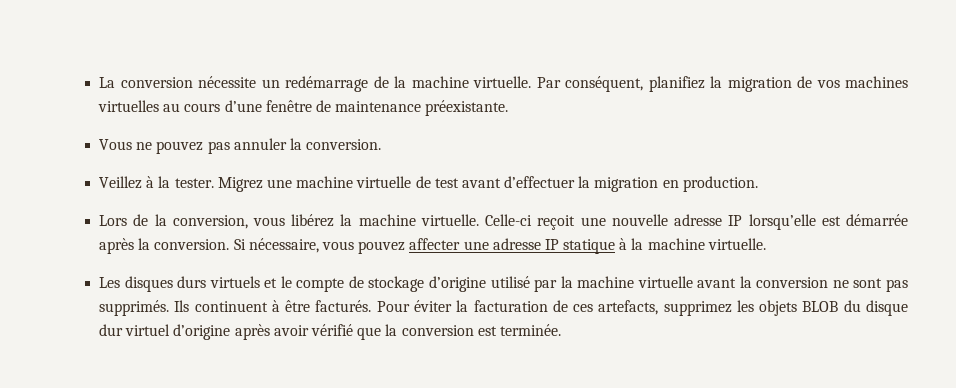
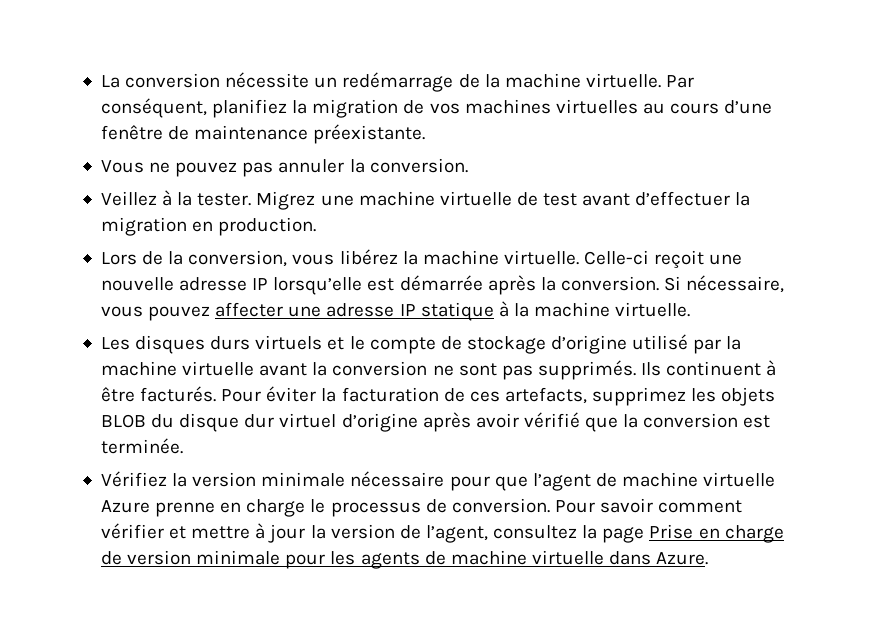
(561, 330) none -> [100,471,776,491] [100,498,743,517] [100,523,784,543] [100,550,709,569] // Vérifiez la version minimale nécessaire pour que l’agent de machine virtuelle Azure prenne en charge le processus de conversion. Pour savoir comment vérifier et mettre à jour la version de l’agent, consultez la page Prise en charge de version minimale pour les agents de machine virtuelle dans Azure.

